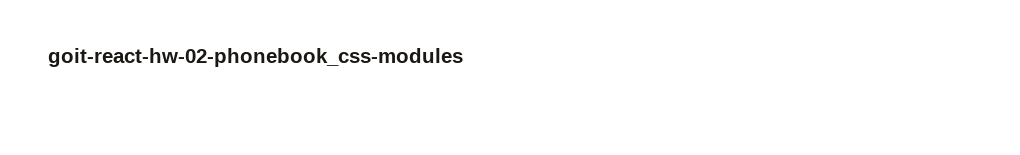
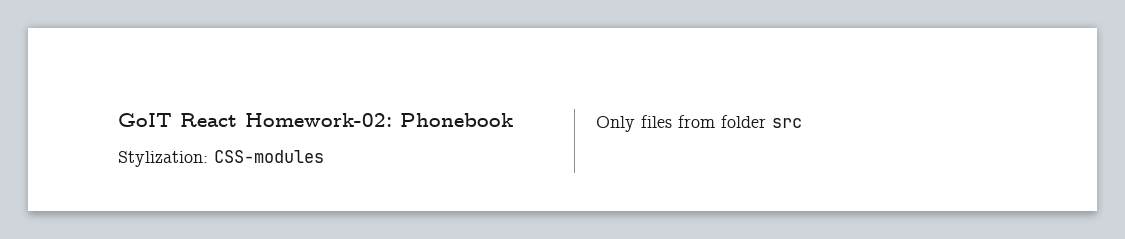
[48,48,463,67] goit-react-hw-02-phonebook_css-modules -> [118,113,513,127] [118,150,324,167] [596,115,802,132] GoIT React Homework-02: Phonebook // Stylization: CSS-modules // Only files from folder src

